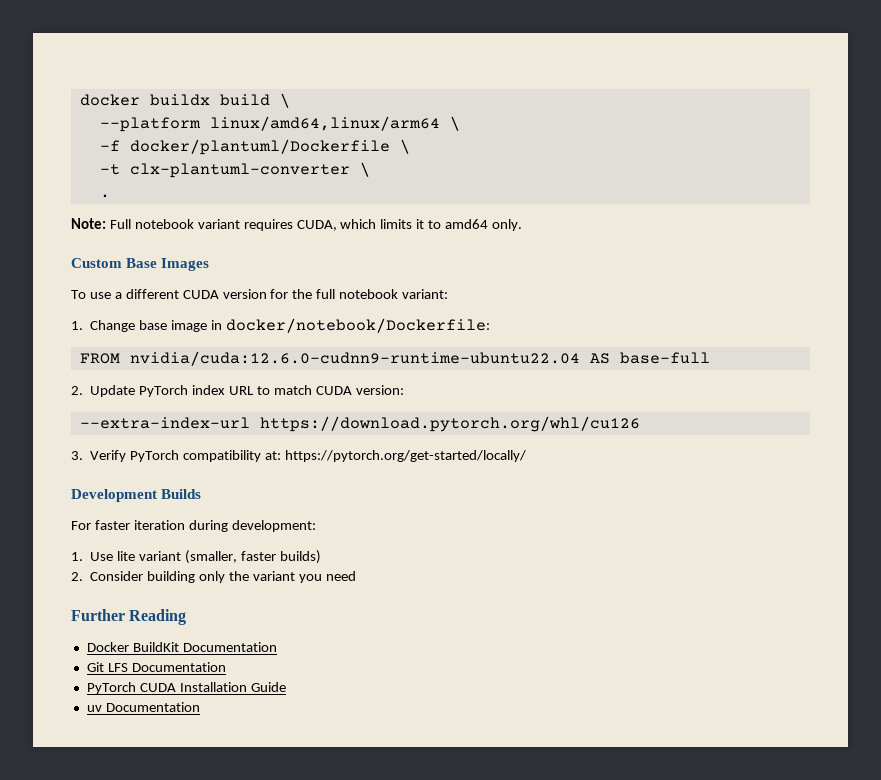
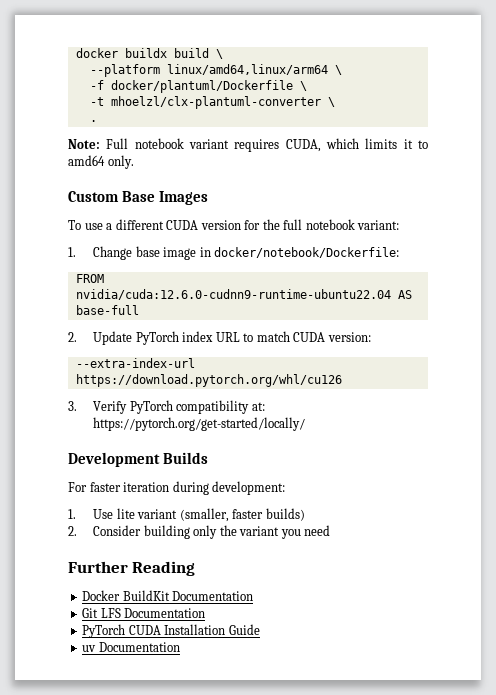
[129,163,350,178] clx-plantuml-converter -> [110,96,321,109] mhoelzl/clx-plantuml-converter

